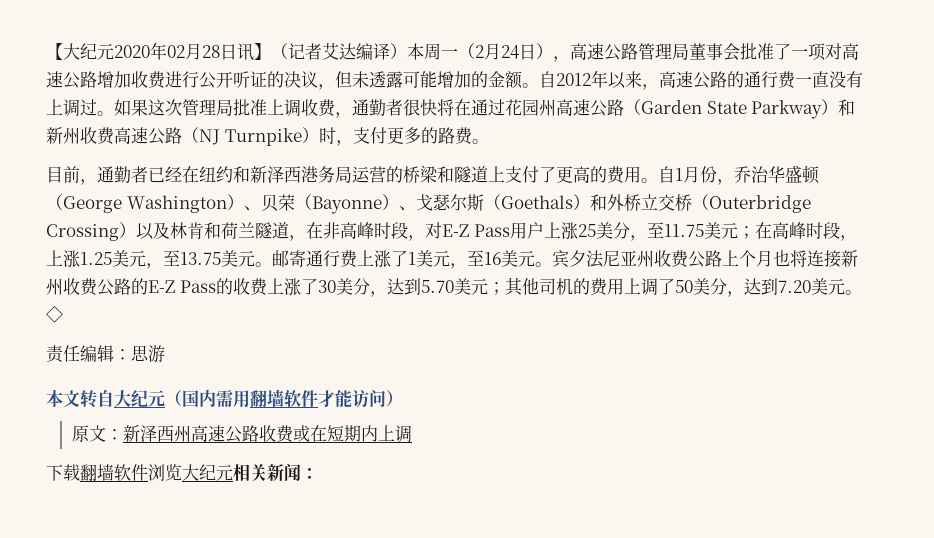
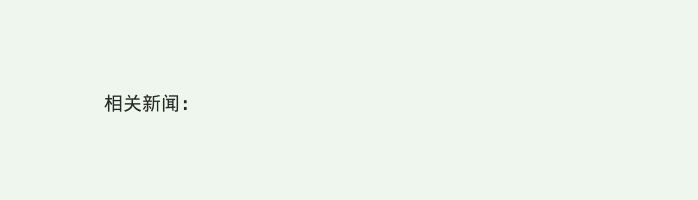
[46,42,859,62] [46,70,863,90] [46,99,856,119] [46,127,489,146] [46,165,820,185] [46,194,811,214] [46,222,857,241] [46,250,858,269] [46,277,862,297] [46,306,63,323] [46,345,165,363] [46,389,403,408] [71,425,412,443] [46,464,233,481] 【大纪元2020年02月28日讯】（记者艾达编译）本周一（2月24日），高速公路管理局董事会批准了一项对高速公路增加收费进行公开听证的决议，但未透露可能增加的金额。自2012年以来，高速公路的通行费一直没有上调过。如果这次管理局批准上调收费，通勤者很快将在通过花园州高速公路（Garden State Parkway）和新州收费高速公路（NJ Turnpike）时，支付更多的路费。 // 目前，通勤者已经在纽约和新泽西港务局运营的桥梁和隧道上支付了更高的费用。自1月份，乔治华盛顿（George Washington）、贝荣（Bayonne）、戈瑟尔斯（Goethals）和外桥立交桥（Outerbridge Crossing）以及林肯和荷兰隧道，在非高峰时段，对E-Z Pass用户上涨25美分，至11.75美元；在高峰时段，上涨1.25美元，至13.75美元。邮寄通行费上涨了1美元，至16美元。宾夕法尼亚州收费公路上个月也将连接新州收费公路的E-Z Pass的收费上涨了30美分，达到5.70美元；其他司机的费用上调了50美分，达到7.20美元。◇ // 责任编辑：思游 // 本文转自大纪元（国内需用翻墙软件才能访问） // 原文：新泽西州高速公路收费或在短期内上调 // 下载翻墙软件浏览大纪元 -> (104, 103) none

